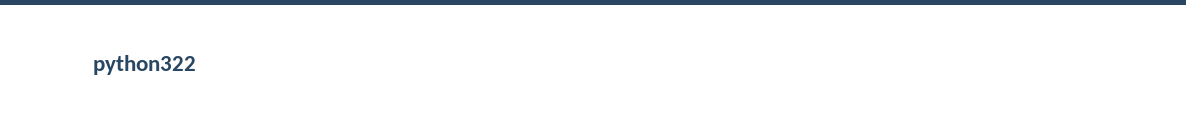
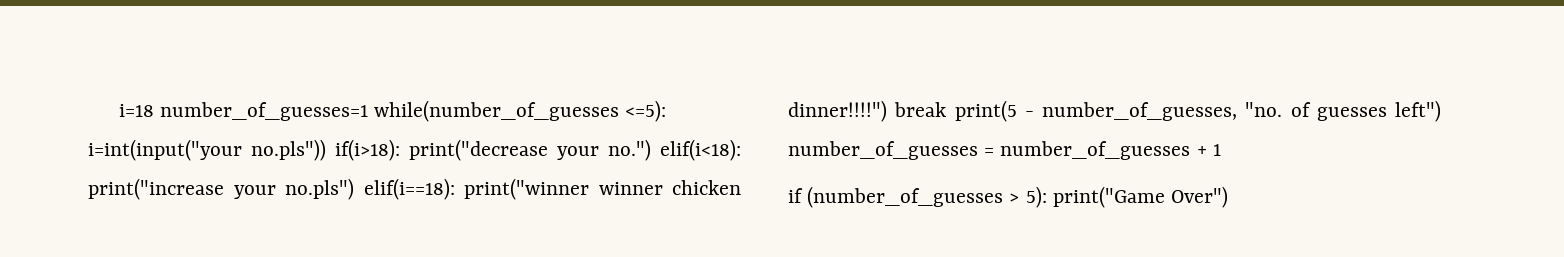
[93,55,196,75] python322 -> [118,100,667,122] [88,139,741,161] [88,178,741,200] [788,100,1441,122] [788,141,1221,160] [788,186,1229,208] i=18 number_of_guesses=1 while(number_of_guesses <=5): i=int(input("your no.pls")) if(i>18): print("decrease your no.") elif(i<18): print("increase your no.pls") elif(i==18): print("winner winner chicken dinner!!!!") break print(5 - number_of_guesses, "no. of guesses left") number_of_guesses = number_of_guesses + 1 // if (number_of_guesses > 5): print("Game Over")

